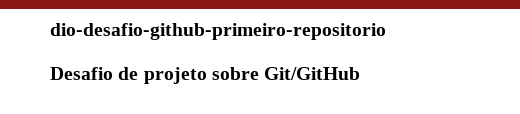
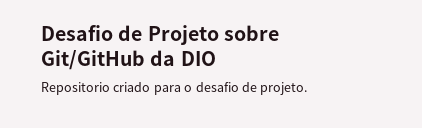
[50,23,386,40] dio-desafio-github-primeiro-repositorio // -> (41, 33) none
[143,67,207,84] projeto -> [147,25,219,45] Projeto
(361, 73) none -> [150,50,216,66] [41,82,308,95] da DIO // Repositorio criado para o desafio de projeto.

